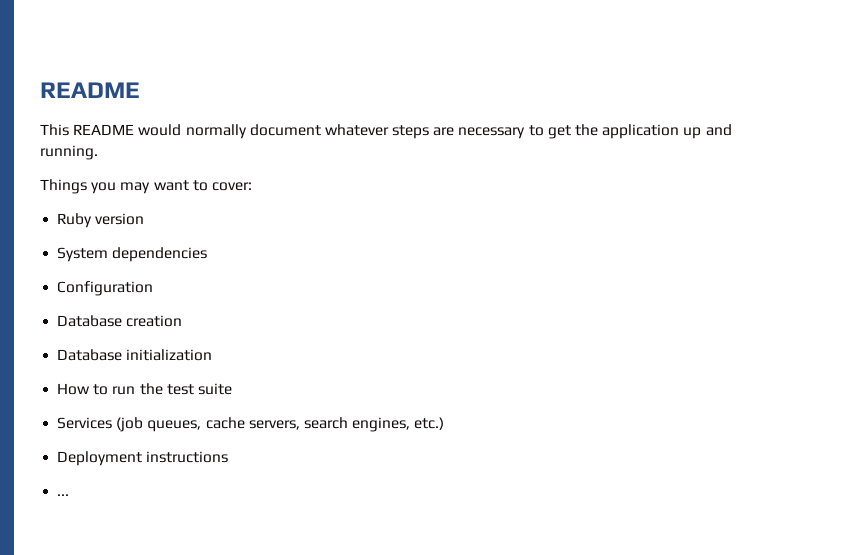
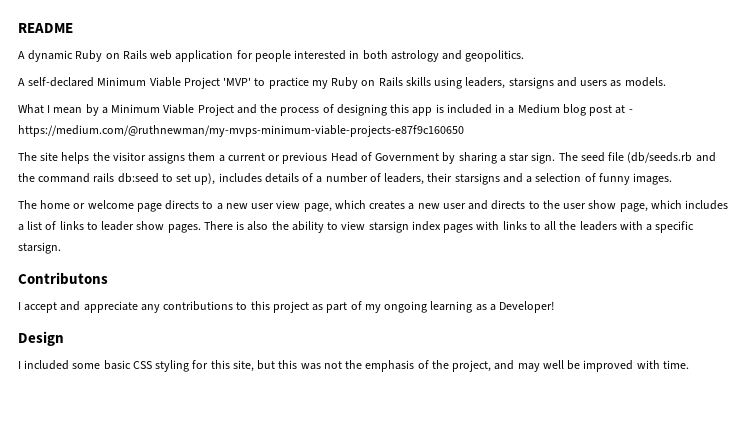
[40,124,732,139] [40,145,98,160] [40,179,252,194] [57,213,145,228] [57,247,208,262] [57,281,154,296] [57,315,183,327] [57,349,213,361] [57,383,232,395] [57,417,445,432] [57,451,229,466] [57,494,70,496] This README would normally document whatever steps are necessary to get the application up and running. // Things you may want to cover: // Ruby version // System dependencies // Configuration // Database creation // Database initialization // How to run the test suite // Services (job queues, cache servers, search engines, etc.) // Deployment instructions // ... -> [18,50,525,62] [18,77,666,89] [18,104,633,116] [18,125,464,137] [18,152,716,164] [18,173,673,185] [18,200,729,212] [18,221,695,233] [18,242,61,254] [18,272,108,285] [18,301,555,313] [18,331,64,346] [18,360,689,372] A dynamic Ruby on Rails web application for people interested in both astrology and geopolitics. // A self-declared Minimum Viable Project 'MVP' to practice my Ruby on Rails skills using leaders, starsigns and users as models. // What I mean by a Minimum Viable Project and the process of designing this app is included in a Medium blog post at - https://medium.com/@ruthnewman/my-mvps-minimum-viable-projects-e87f9c160650 // The site helps the visitor assigns them a current or previous Head of Government by sharing a star sign. The seed file (db/seeds.rb and the command rails db:seed to set up), includes details of a number of leaders, their starsigns and a selection of funny images. // The home or welcome page directs to a new user view page, which creates a new user and directs to the user show page, which includes a list of links to leader show pages. There is also the ability to view starsign index pages with links to all the leaders with a specific starsign. // Contributons // I accept and appreciate any contributions to this project as part of my ongoing learning as a Developer! // Design // I included some basic CSS styling for this site, but this was not the emphasis of the project, and may well be improved with time.

